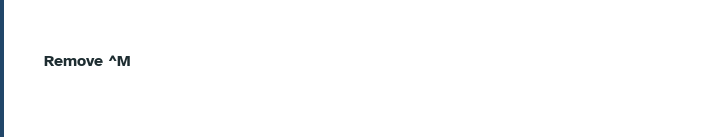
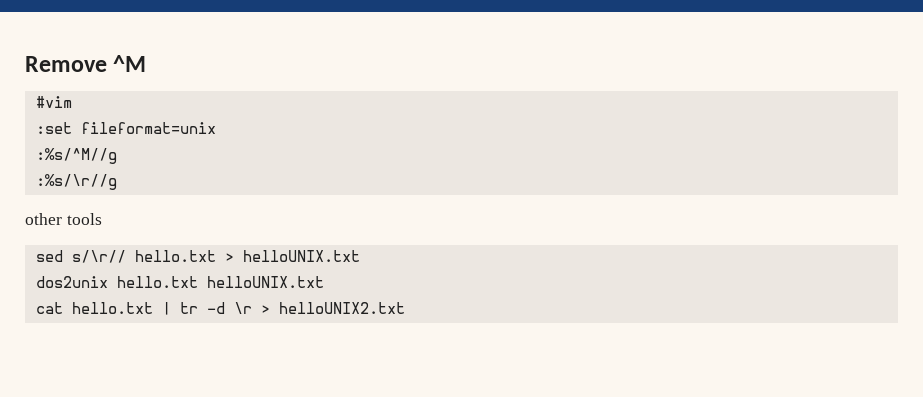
(130, 60) none -> [35,96,72,108] [35,122,216,134] [35,148,117,164] [35,174,117,190] [25,213,102,225] [35,250,360,263] [35,276,324,288] [35,302,405,315] // #vim // :set fileformat=unix // :%s/^M//g // :%s/\r//g // other tools // sed s/\r// hello.txt > helloUNIX.txt // dos2unix hello.txt helloUNIX.txt // cat hello.txt | tr -d \r > helloUNIX2.txt

